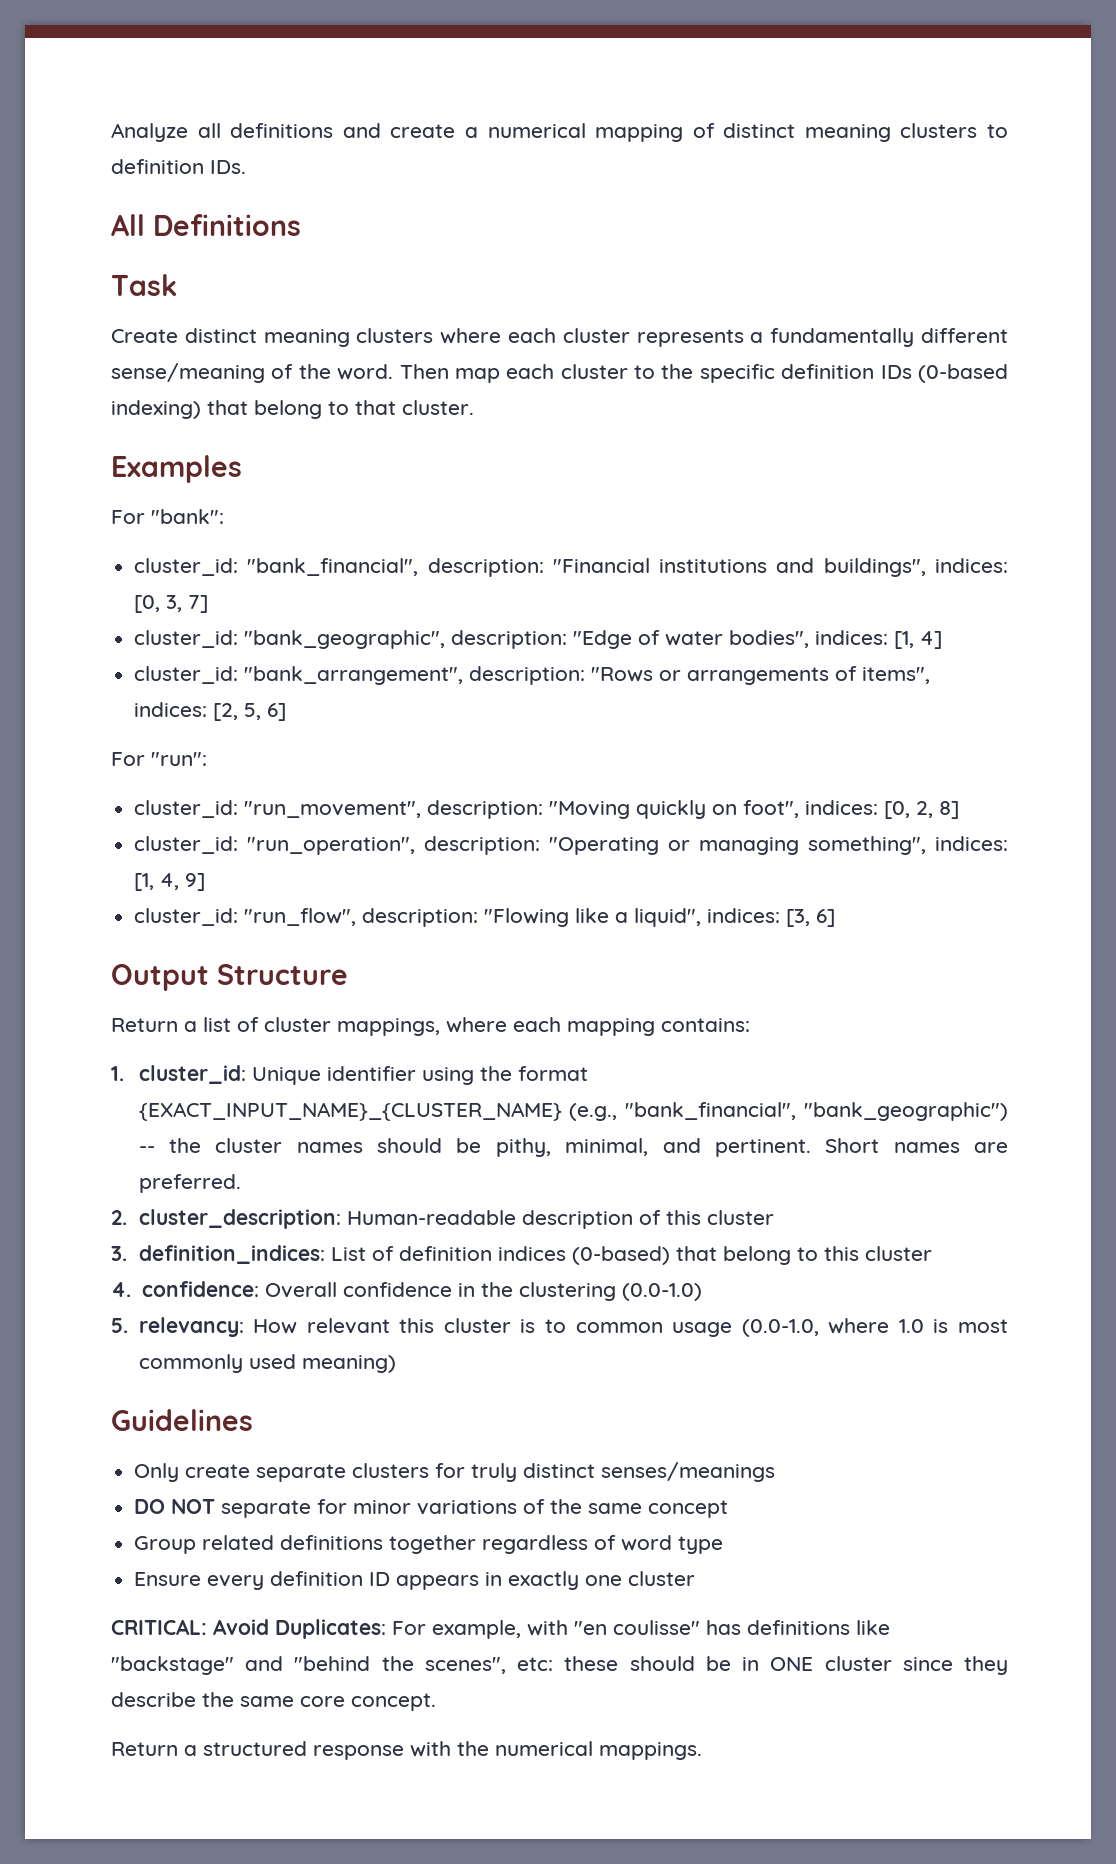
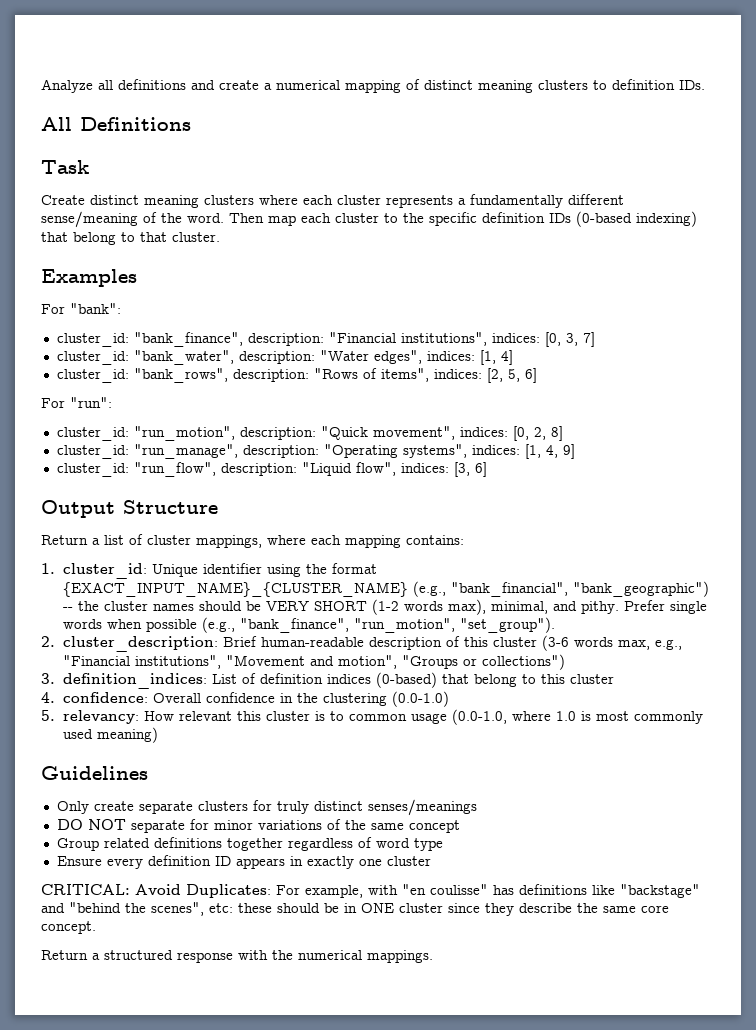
[247,558,419,576] "bank_financial", -> [133,332,243,347] "bank_finance",
[659,558,926,577] institutions and buildings", -> [400,332,487,346] institutions",
[244,630,810,649] "bank_geographic", description: "Edge of water bodies", -> [133,350,422,365] "bank_water", description: "Water edges",
[244,666,464,685] "bank_arrangement", -> [133,368,228,383] "bank_rows",
[659,667,830,685] or arrangements -> (358, 373) none
[244,800,800,819] "run_movement", description: "Moving quickly on foot", -> [133,426,455,441] "run_motion", description: "Quick movement",
[247,837,416,855] "run_operation", -> [133,444,238,459] "run_manage",
[668,836,927,855] or managing something", -> [402,444,467,458] systems",
[484,908,702,927] "Flowing like a liquid", -> [301,462,396,476] "Liquid flow",
[495,1138,1009,1157] [138,1174,241,1193] pithy, minimal, and pertinent. Short names are preferred. -> [266,599,708,615] [63,617,556,633] VERY SHORT (1-2 words max), minimal, and pithy. Prefer single words when possible (e.g., "bank_finance", "run_motion", "set_group").
[346,1210,516,1225] Human-readable -> [223,636,365,647] Brief human-readable
(774, 1217) none -> [542,635,683,651] [63,654,566,670] (3-6 words max, e.g., "Financial institutions", "Movement and motion", "Groups or collections")

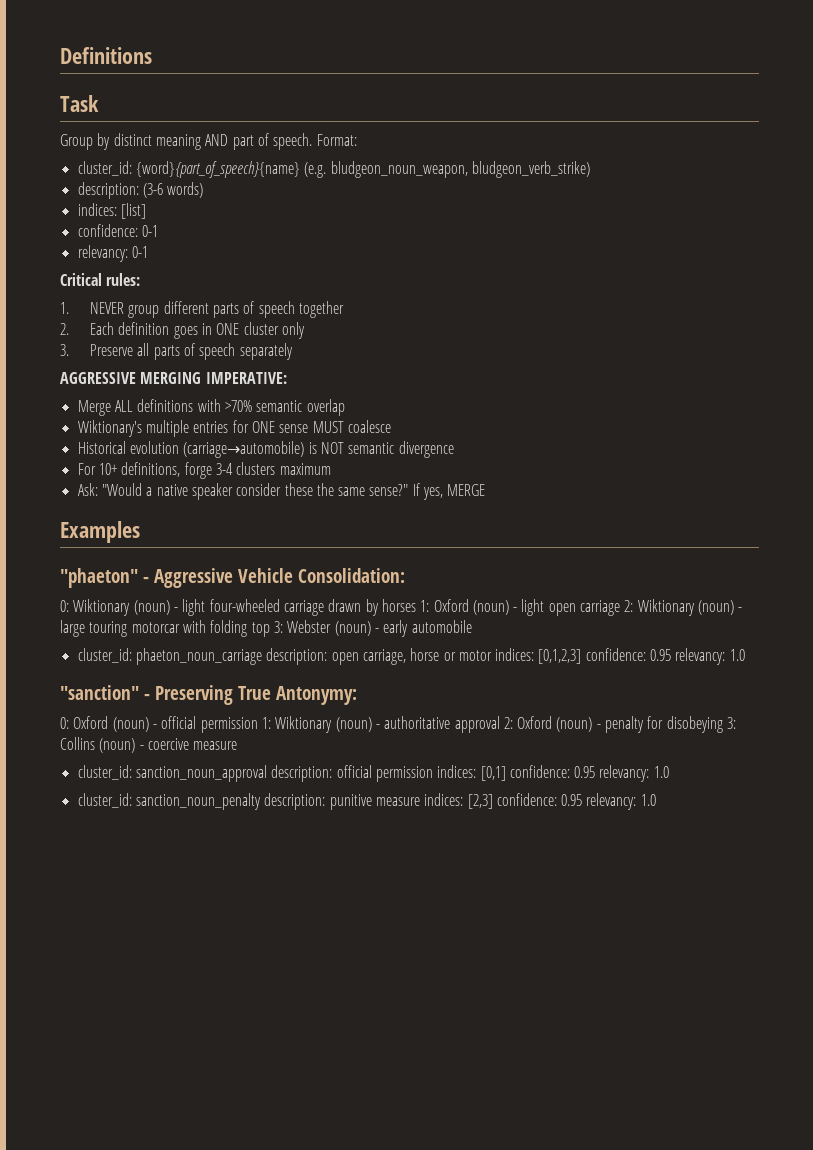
[41,79,705,93] [41,117,191,131] [41,160,89,174] [41,194,624,208] [41,211,697,228] [41,232,220,245] [41,269,137,287] [41,303,121,314] [56,332,595,347] [56,350,513,365] [56,368,537,383] [41,397,112,408] [56,426,563,441] [56,444,575,459] [56,462,487,477] [41,500,218,518] [41,534,464,548] [41,563,378,579] [63,581,710,597] [63,599,708,615] [63,617,556,633] [41,635,683,652] [63,654,566,670] [41,672,615,689] [41,691,450,707] [41,709,704,725] [63,727,159,743] [41,766,148,780] [56,799,477,816] [56,819,460,833] [56,837,443,851] [56,855,431,869] [41,884,700,898] [41,902,669,916] [41,921,96,934] [41,950,433,963] Analyze all definitions and create a numerical mapping of distinct meaning clusters to definition IDs. // All Definitions // Task // Create distinct meaning clusters where each cluster represents a fundamentally different sense/meaning of the word. Then map each cluster to the specific definition IDs (0-based indexing) that belong to that cluster. // Examples // For "bank": // cluster_id: "bank_finance", description: "Financial institutions", indices: [0, 3, 7] // cluster_id: "bank_water", description: "Water edges", indices: [1, 4] // cluster_id: "bank_rows", description: "Rows of items", indices: [2, 5, 6] // For "run": // cluster_id: "run_motion", description: "Quick movement", indices: [0, 2, 8] // cluster_id: "run_manage", description: "Operating systems", indices: [1, 4, 9] // cluster_id: "run_flow", description: "Liquid flow", indices: [3, 6] // Output Structure // Return a list of cluster mappings, where each mapping contains: // 1. cluster_id: Unique identifier using the format {EXACT_INPUT_NAME}_{CLUSTER_NAME} (e.g., "bank_financial", "bank_geographic") -- the cluster names should be VERY SHORT (1-2 words max), minimal, and pithy. Prefer single words when possible (e.g., "bank_finance", "run_motion", "set_group"). // 2. cluster_description: Brief human-readable description of this cluster (3-6 words max, e.g., "Financial institutions", "Movement and motion", "Groups or collections") // 3. definition_indices: List of definition indices (0-based) that belong to this cluster // 4. confidence: Overall confidence in the clustering (0.0-1.0) // 5. relevancy: How relevant this cluster is to common usage (0.0-1.0, where 1.0 is most commonly used meaning) // Guidelines // Only create separate clusters for truly distinct senses/meanings // DO NOT separate for minor variations of the same concept // Group related definitions together regardless of word type // Ensure every definition ID appears in exactly one cluster // CRITICAL: Avoid Duplicates: For example, with "en coulisse" has definitions like "backstage" and "behind the scenes", etc: these should be in ONE cluster since they describe the same core concept. // Return a structured response with the numerical mappings. -> [60,47,152,64] [60,95,99,112] [60,133,357,150] [77,161,590,178] [77,182,204,199] [77,203,146,219] [77,224,158,237] [77,245,148,262] [60,273,141,286] [60,301,344,318] [60,322,305,339] [60,343,293,360] [60,372,287,384] [77,399,345,416] [77,420,391,437] [77,441,454,458] [77,462,331,479] [77,483,486,500] [60,521,140,543] [60,568,405,588] [60,599,743,616] [60,620,472,637] [77,648,745,665] [60,685,357,705] [60,716,737,733] [60,737,238,753] [77,765,669,782] [77,793,656,810] Definitions // Task // Group by distinct meaning AND part of speech. Format: // cluster_id: {word}{part_of_speech}{name} (e.g. bludgeon_noun_weapon, bludgeon_verb_strike) // description: (3-6 words) // indices: [list] // confidence: 0-1 // relevancy: 0-1 // Critical rules: // 1. NEVER group different parts of speech together // 2. Each definition goes in ONE cluster only // 3. Preserve all parts of speech separately // AGGRESSIVE MERGING IMPERATIVE: // Merge ALL definitions with >70% semantic overlap // Wiktionary's multiple entries for ONE sense MUST coalesce // Historical evolution (carriage→automobile) is NOT semantic divergence // For 10+ definitions, forge 3-4 clusters maximum // Ask: "Would a native speaker consider these the same sense?" If yes, MERGE // Examples // "phaeton" - Aggressive Vehicle Consolidation: // 0: Wiktionary (noun) - light four-wheeled carriage drawn by horses 1: Oxford (noun) - light open carriage 2: Wiktionary (noun) - large touring motorcar with folding top 3: Webster (noun) - early automobile // cluster_id: phaeton_noun_carriage description: open carriage, horse or motor indices: [0,1,2,3] confidence: 0.95 relevancy: 1.0 // "sanction" - Preserving True Antonymy: // 0: Oxford (noun) - official permission 1: Wiktionary (noun) - authoritative approval 2: Oxford (noun) - penalty for disobeying 3: Collins (noun) - coercive measure // cluster_id: sanction_noun_approval description: official permission indices: [0,1] confidence: 0.95 relevancy: 1.0 // cluster_id: sanction_noun_penalty description: punitive measure indices: [2,3] confidence: 0.95 relevancy: 1.0

